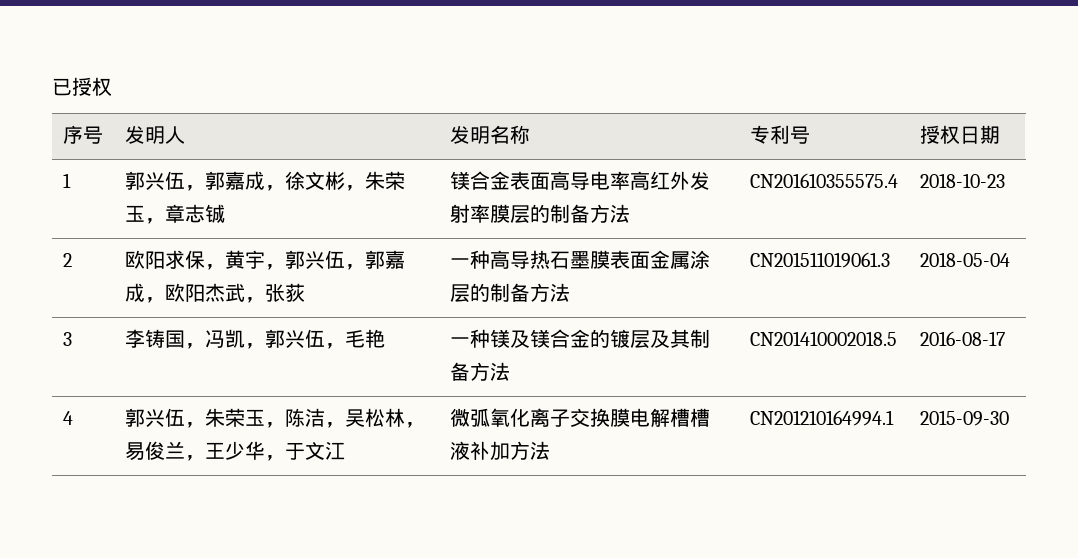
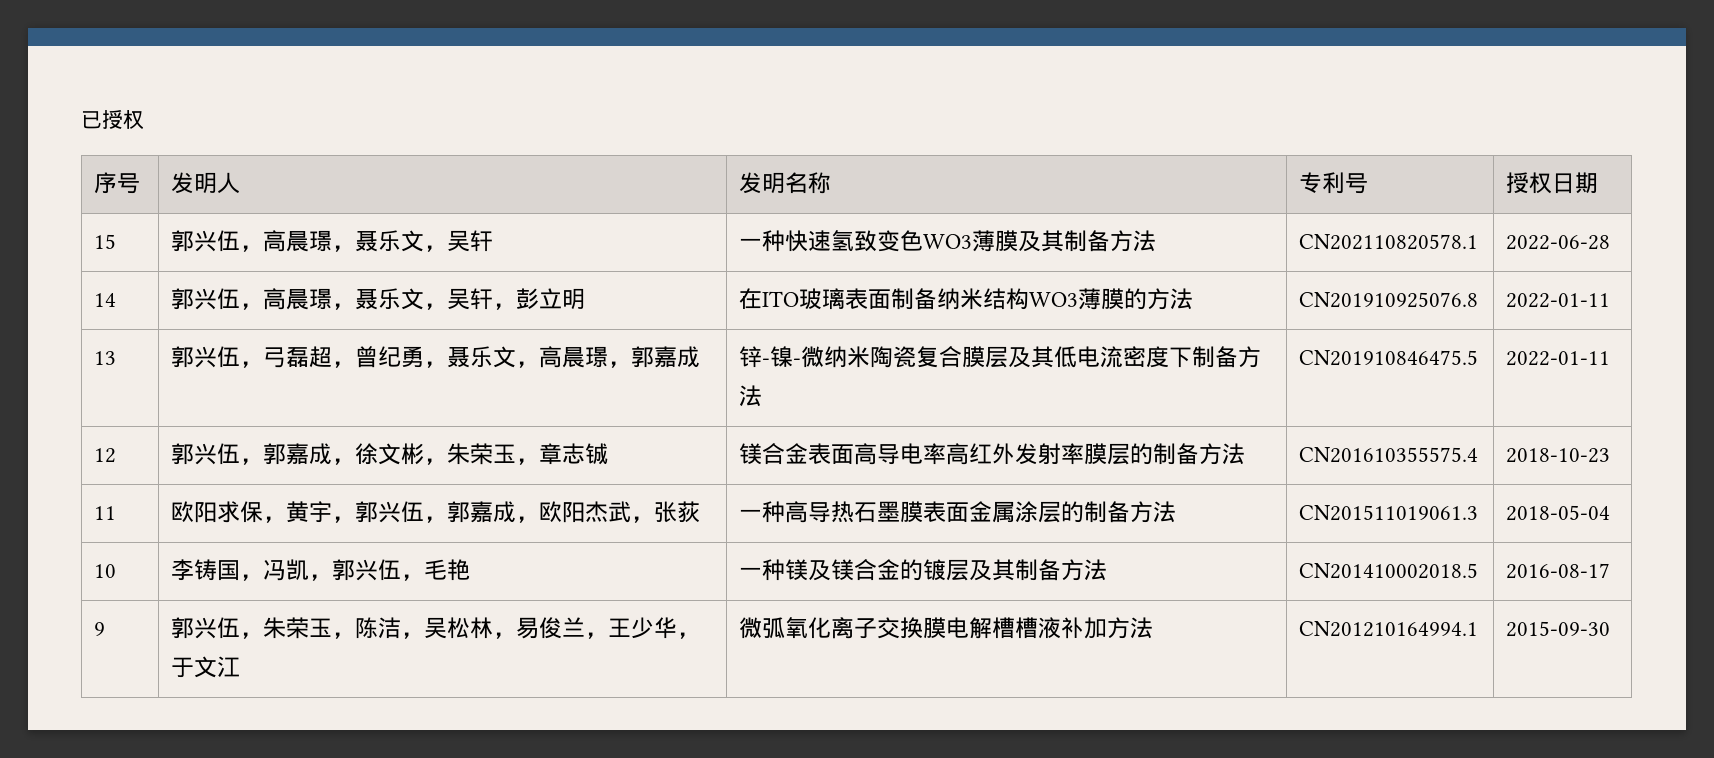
[62,173,71,188] 1 -> [94,234,117,249] [171,230,494,252] [739,230,1157,252] [1299,234,1479,250] [1506,235,1611,250] [94,293,117,307] [171,288,586,310] [739,288,1194,310] [1299,292,1479,308] [1506,293,1611,308] [94,351,117,365] [171,346,701,368] [739,346,1262,368] [739,385,763,407] [1299,350,1479,366] [1506,351,1611,366] [94,448,117,463] 15 | 郭兴伍，高晨璟，聂乐文，吴轩 | 一种快速氢致变色WO3薄膜及其制备方法 | CN202110820578.1 | 2022-06-28 // 14 | 郭兴伍，高晨璟，聂乐文，吴轩，彭立明 | 在ITO玻璃表面制备纳米结构WO3薄膜的方法 | CN201910925076.8 | 2022-01-11 // 13 | 郭兴伍，弓磊超，曾纪勇，聂乐文，高晨璟，郭嘉成 | 锌-镍-微纳米陶瓷复合膜层及其低电流密度下制备方法 | CN201910846475.5 | 2022-01-11 // 12
[62,253,72,267] 2 -> [94,506,117,520] 11
[62,332,72,346] 3 -> [94,564,117,578] 10
[62,411,73,425] 4 -> [94,622,106,636] 9

